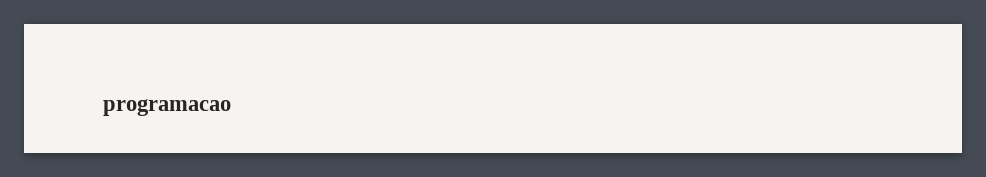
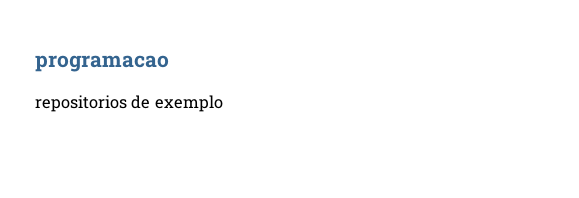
(231, 107) none -> [35,95,223,112] // repositorios de exemplo

